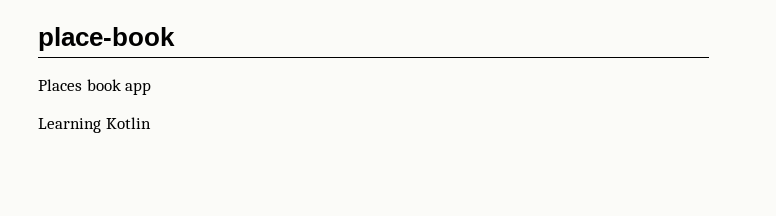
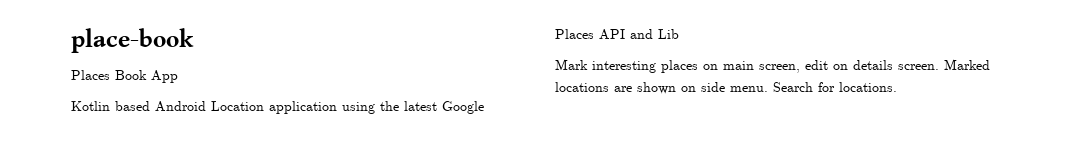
[86,79,152,95] [38,117,151,133] book app // Learning Kotlin -> [115,70,178,83] [71,101,484,114] [555,29,679,40] [555,59,990,73] [555,82,897,94] Book App // Kotlin based Android Location application using the latest Google Places API and Lib // Mark interesting places on main screen, edit on details screen. Marked locations are shown on side menu. Search for locations.

